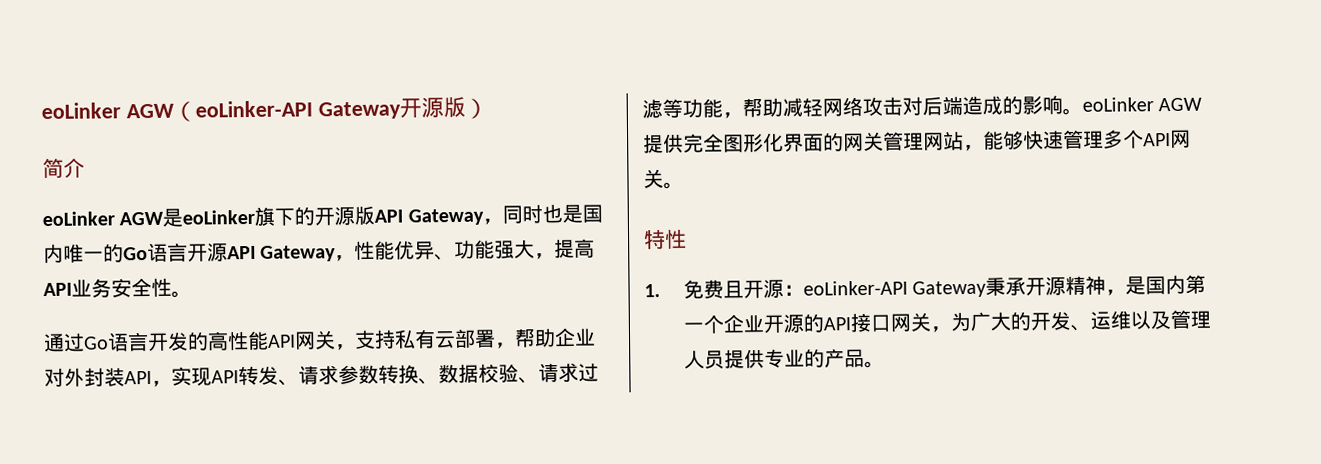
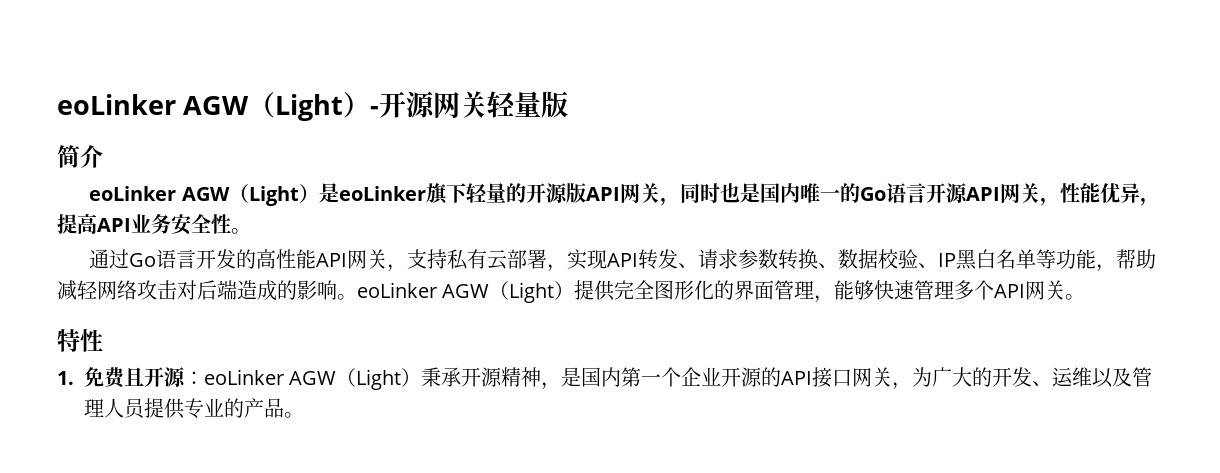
[41,96,488,122] eoLinker AGW（eoLinker-API Gateway开源版） -> [57,91,569,121] eoLinker AGW（Light）-开源网关轻量版
(165, 218) none -> [228,184,319,206] （Light）
(296, 216) none -> [465,183,506,203] 轻量
[407,208,484,226] Gateway -> [619,183,660,203] 网关
[260,245,337,262] Gateway -> [999,183,1040,203] 网关
[434,239,536,261] 、功能强大 -> (1140, 193) none
[514,327,596,348] [44,367,172,388] 帮助企业对外封装API， -> (568, 268) none
[538,362,599,383] [642,98,663,119] 请求过滤 -> [938,249,1037,270] IP黑白名单
(1203, 104) none -> [489,281,575,303] （Light）
[783,131,964,152] 界面的网关管理网站 -> [714,280,815,300] 的界面管理
[802,280,987,298] eoLinker-API Gateway -> [204,368,422,390] eoLinker AGW（Light）

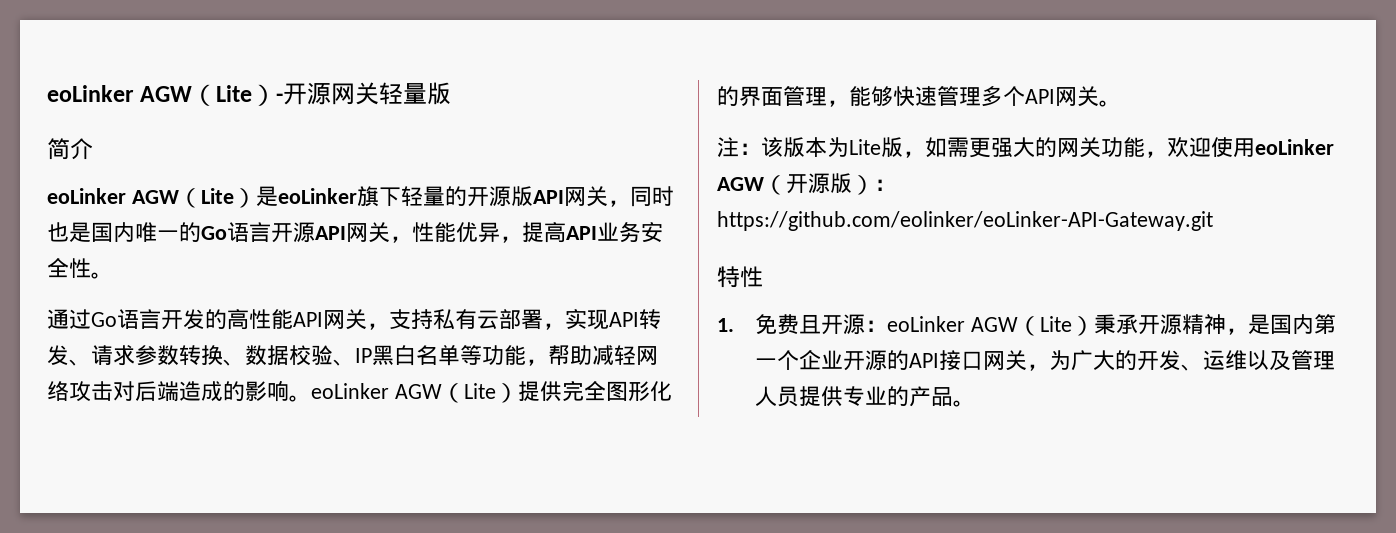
[57,92,344,121] eoLinker AGW（Light -> [47,84,253,106] eoLinker AGW（Lite
[248,186,299,206] Light -> [200,188,234,204] Lite
[509,282,555,303] Light -> [463,383,496,399] Lite
(1086, 297) none -> [717,137,1334,158] [717,173,896,195] [717,211,1213,231] // 注：该版本为Lite版，如需更强大的网关功能，欢迎使用eoLinker AGW（开源版）：https://github.com/eolinker/eoLinker-API-Gateway.git
[356,369,402,390] Light -> [1040,316,1073,332] Lite

